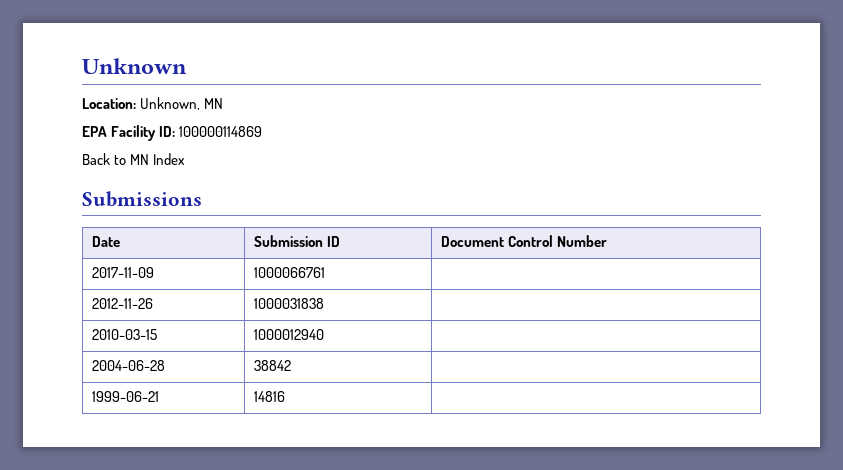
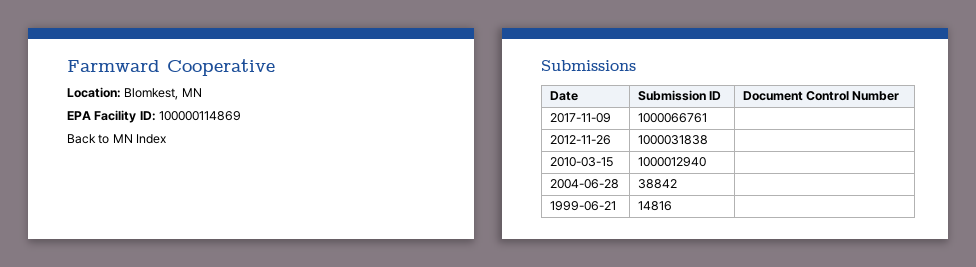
[82,58,187,74] Unknown -> [67,59,275,76] Farmward Cooperative
[140,97,201,110] Unknown, -> [124,88,179,100] Blomkest,

